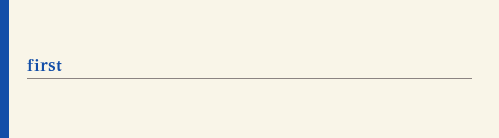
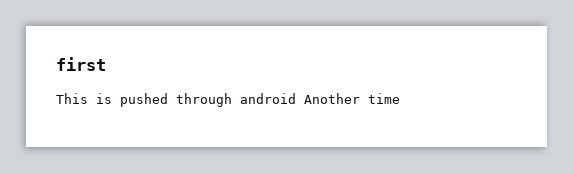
(62, 65) none -> [56,93,400,107] // This is pushed through android Another time

